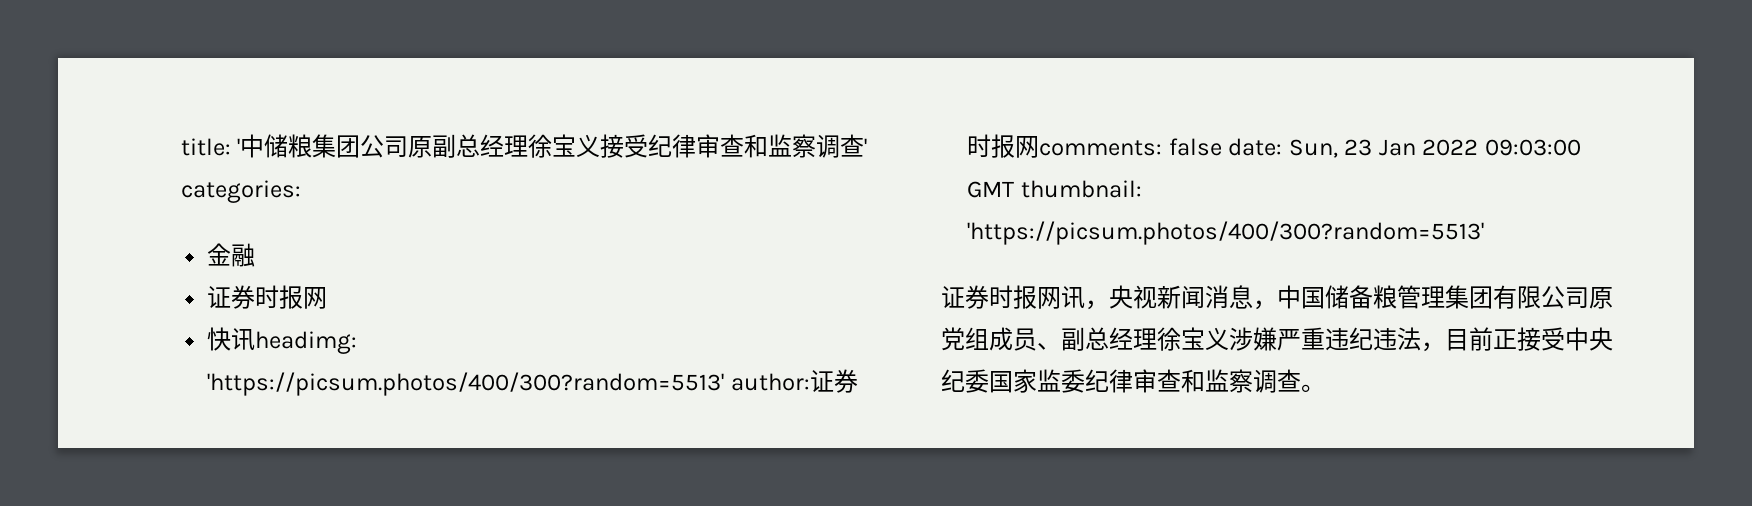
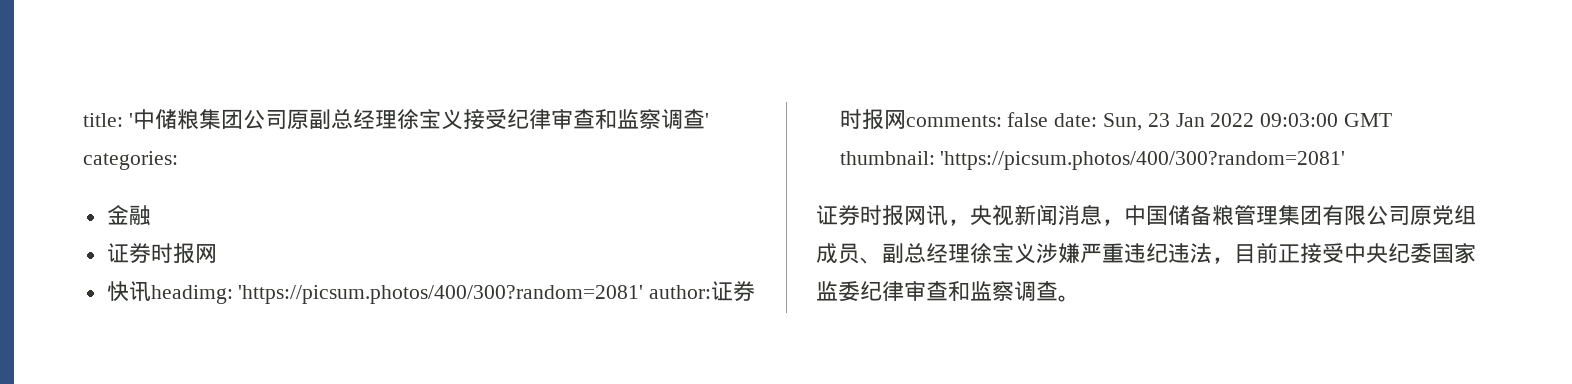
[207,372,725,396] 'https://picsum.photos/400/300?random=5513' -> [238,285,644,304] 'https://picsum.photos/400/300?random=2081'
[967,221,1485,245] 'https://picsum.photos/400/300?random=5513' -> [940,151,1346,170] 'https://picsum.photos/400/300?random=2081'

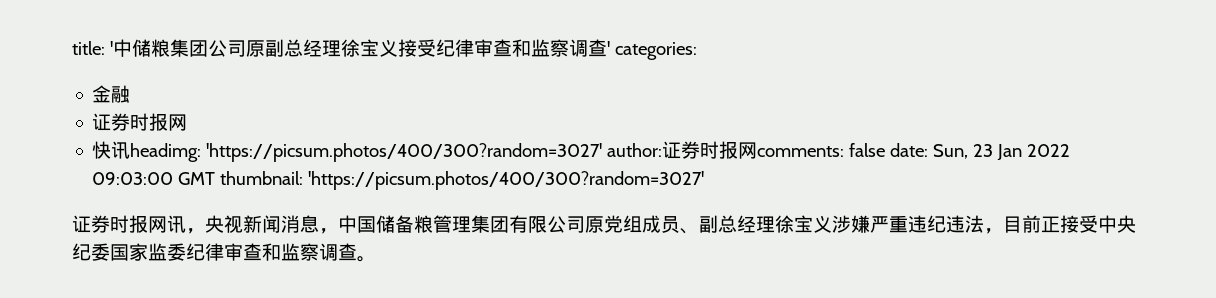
[238,285,644,304] 'https://picsum.photos/400/300?random=2081' -> [206,143,603,162] 'https://picsum.photos/400/300?random=3027'
[940,151,1346,170] 'https://picsum.photos/400/300?random=2081' -> [308,171,705,190] 'https://picsum.photos/400/300?random=3027'

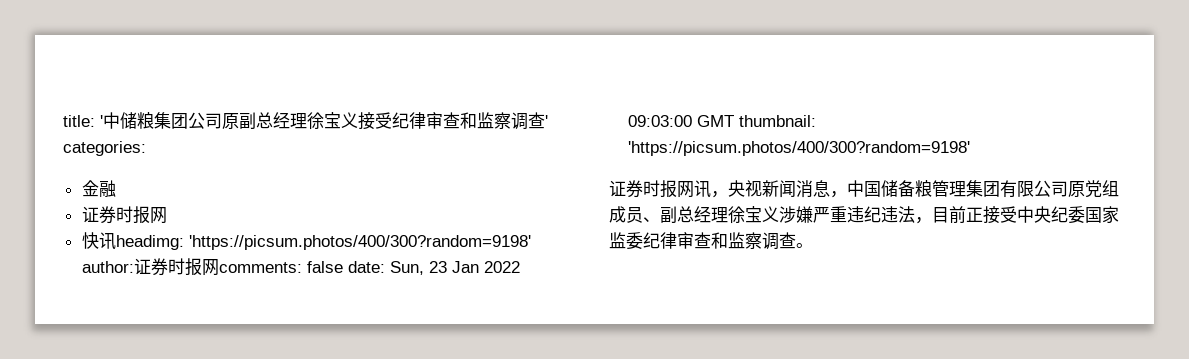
[206,143,603,162] 'https://picsum.photos/400/300?random=3027' -> [188,235,531,250] 'https://picsum.photos/400/300?random=9198'
[308,171,705,190] 'https://picsum.photos/400/300?random=3027' -> [627,141,970,156] 'https://picsum.photos/400/300?random=9198'

